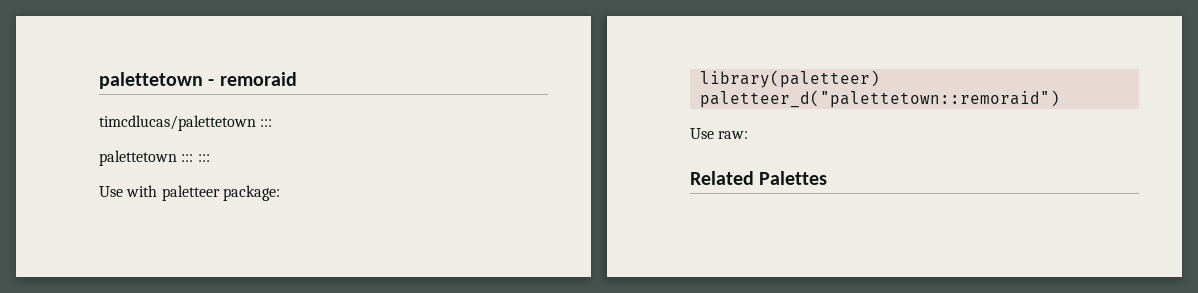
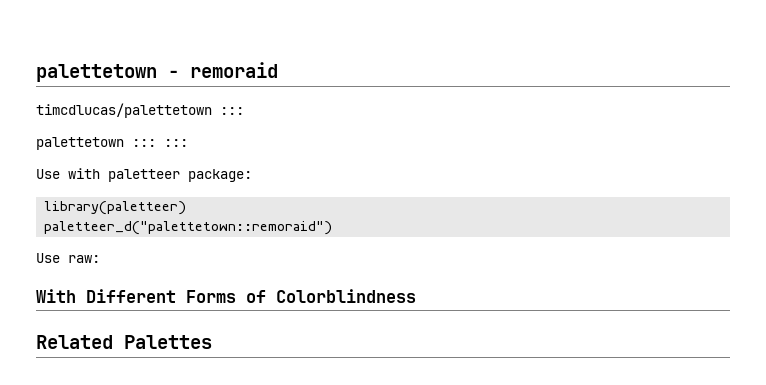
(749, 135) none -> [36,289,416,303] // With Different Forms of Colorblindness

